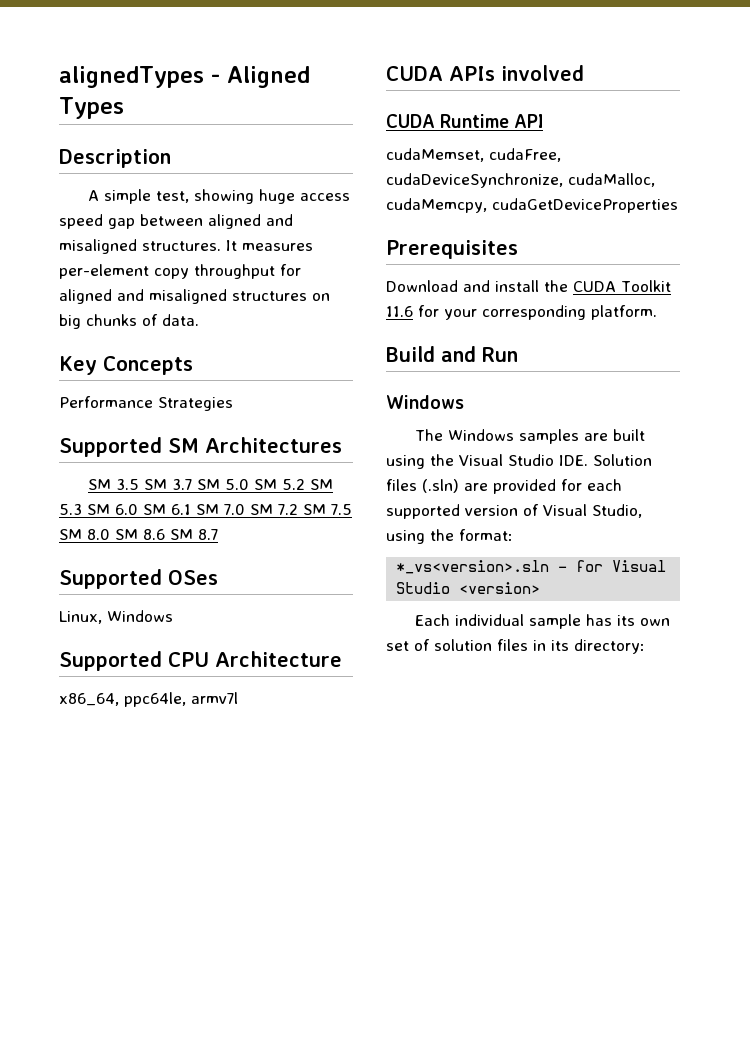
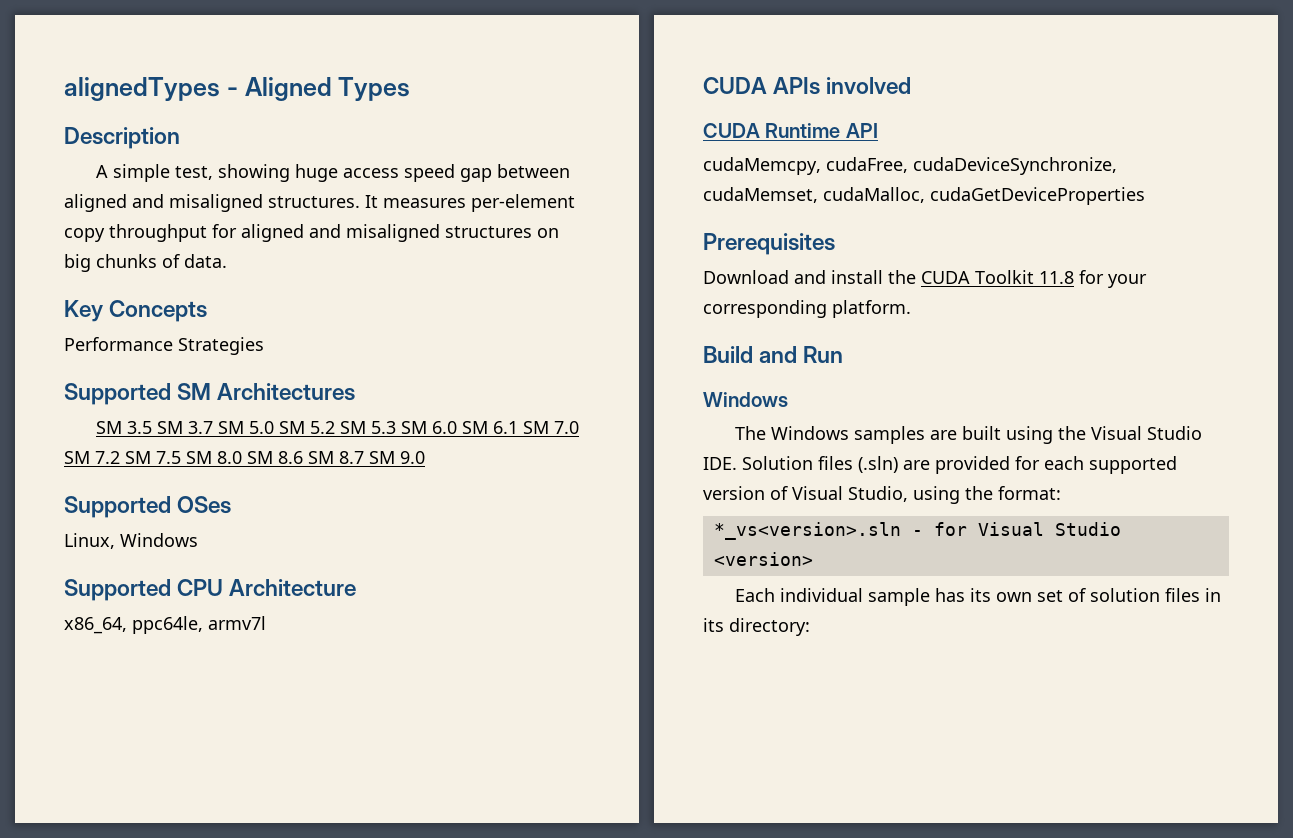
(218, 534) none -> [369,451,425,464] SM 9.0
[386,148,484,162] cudaMemset, -> [703,157,821,175] cudaMemcpy,
[568,173,655,187] [386,198,487,213] cudaMalloc, cudaMemcpy, -> [703,187,925,203] cudaMemset, cudaMalloc,
[386,306,413,317] 11.6 -> [1039,271,1074,284] 11.8

